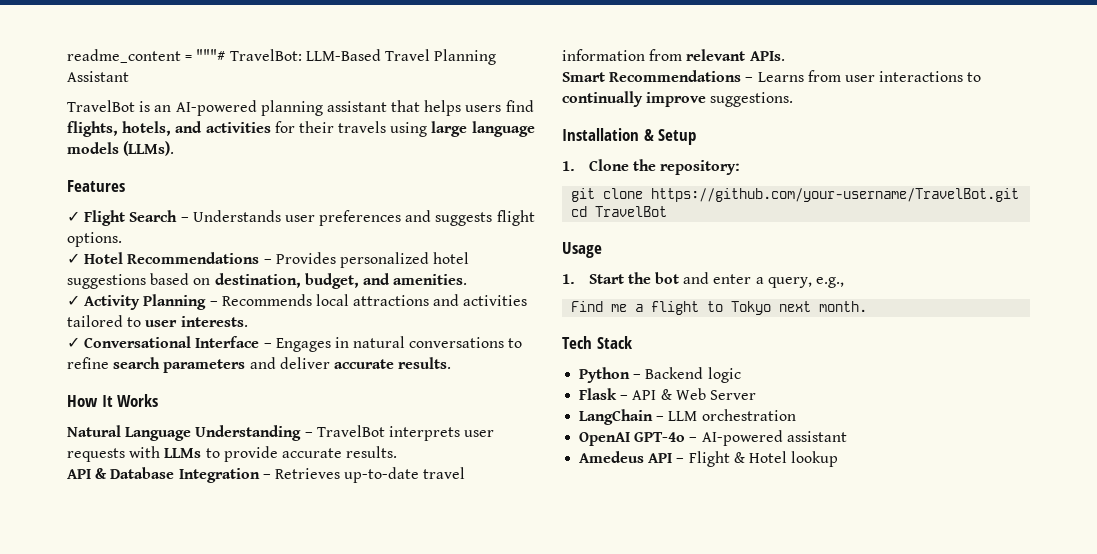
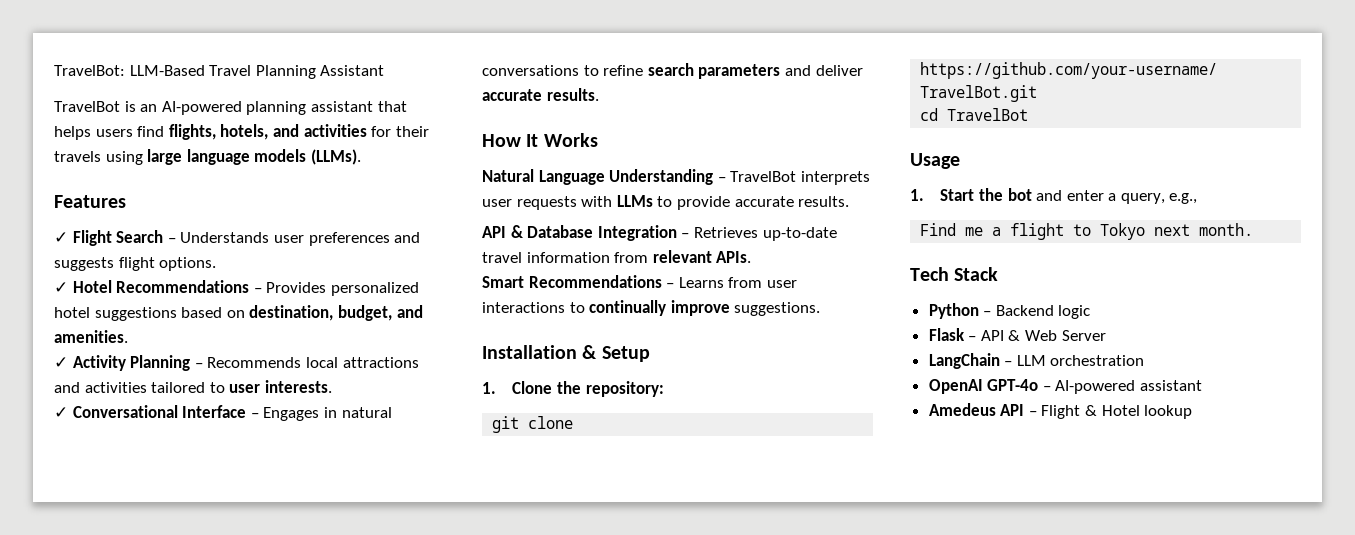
[67,49,226,63] readme_content = """# -> (54, 70) none

